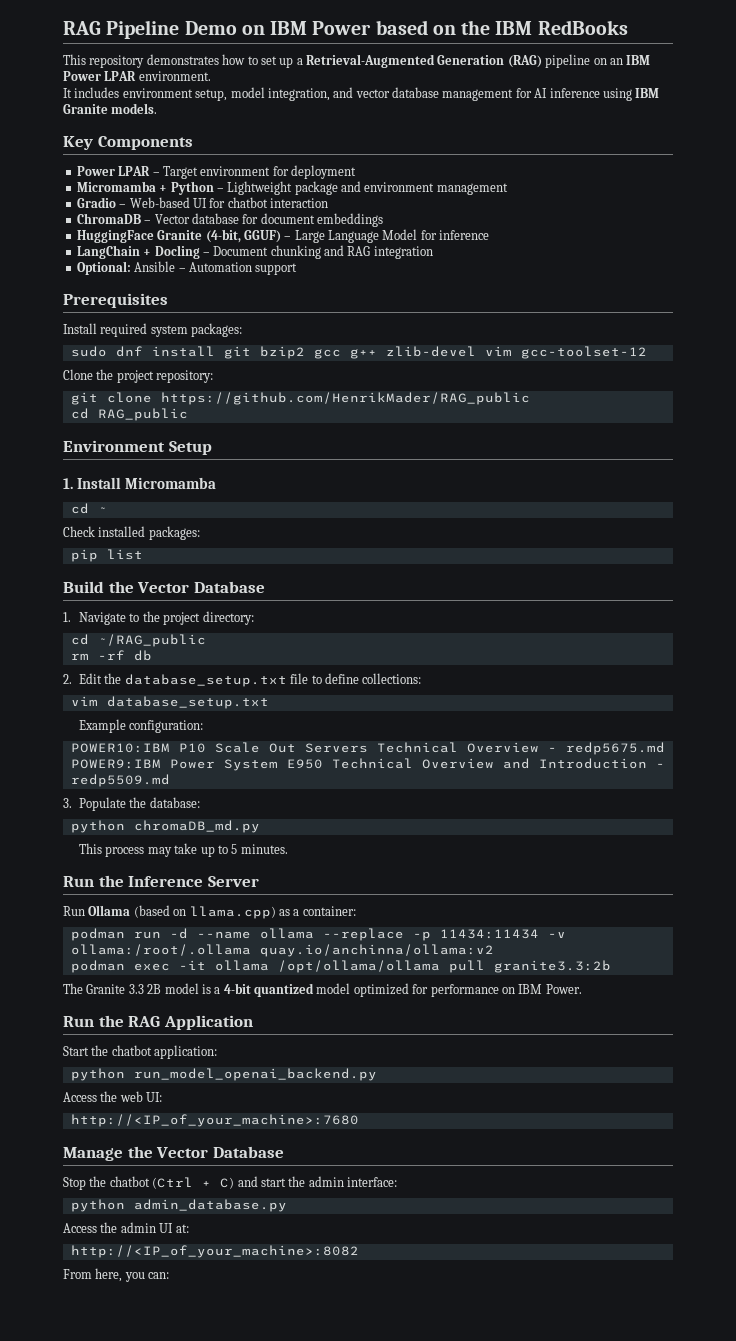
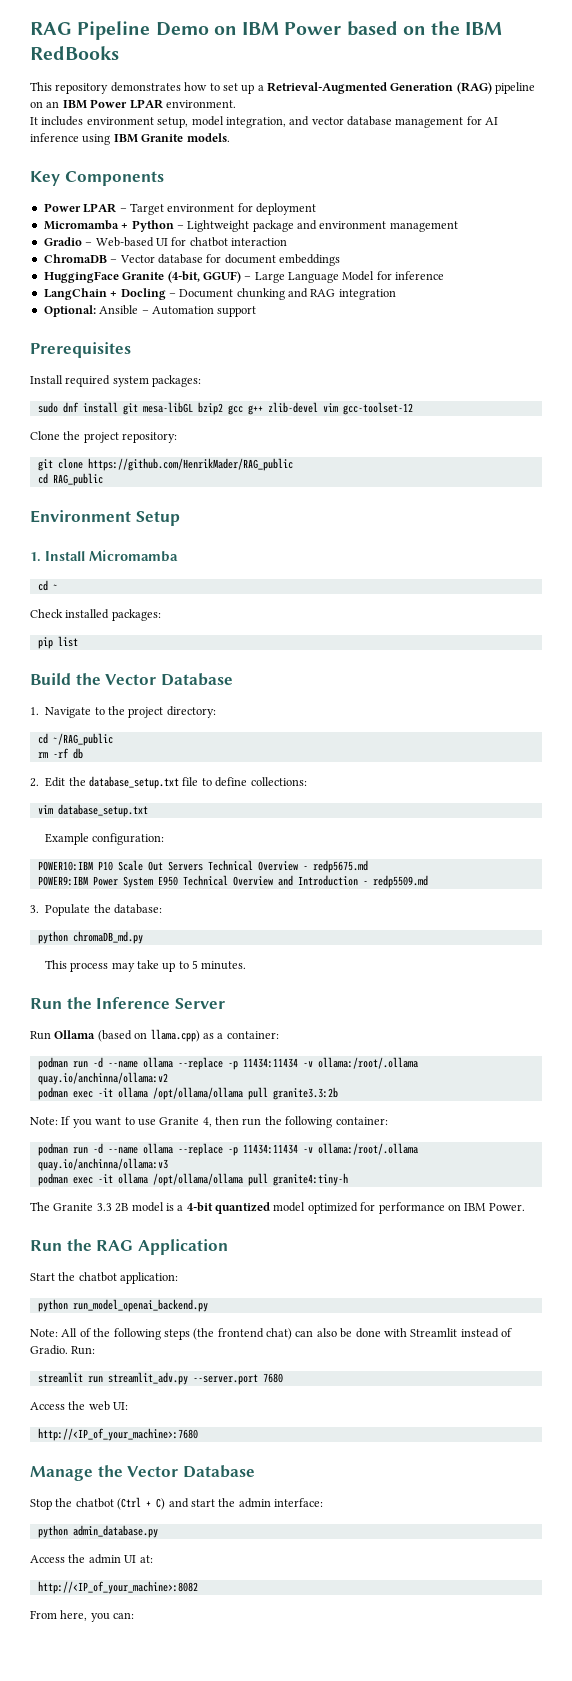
(251, 352) none -> [142,402,193,413] mesa-libGL
(611, 966) none -> [30,1116,388,1128] [37,1143,418,1156] [37,1158,168,1171] [37,1173,348,1186] // Note: If you want to use Granite 4, then run the following container: // podman run -d --name ollama --replace -p 11434:11434 -v ollama:/root/.ollama quay.io/anchinna/ollama:v3 // podman exec -it ollama /opt/ollama/ollama pull granite4:tiny-h
(377, 1074) none -> [30,1328,512,1340] [30,1345,96,1355] [37,1372,283,1385] // Note: All of the following steps (the frontend chat) can also be done with Streamlit instead of Gradio. Run: // streamlit run streamlit_adv.py --server.port 7680

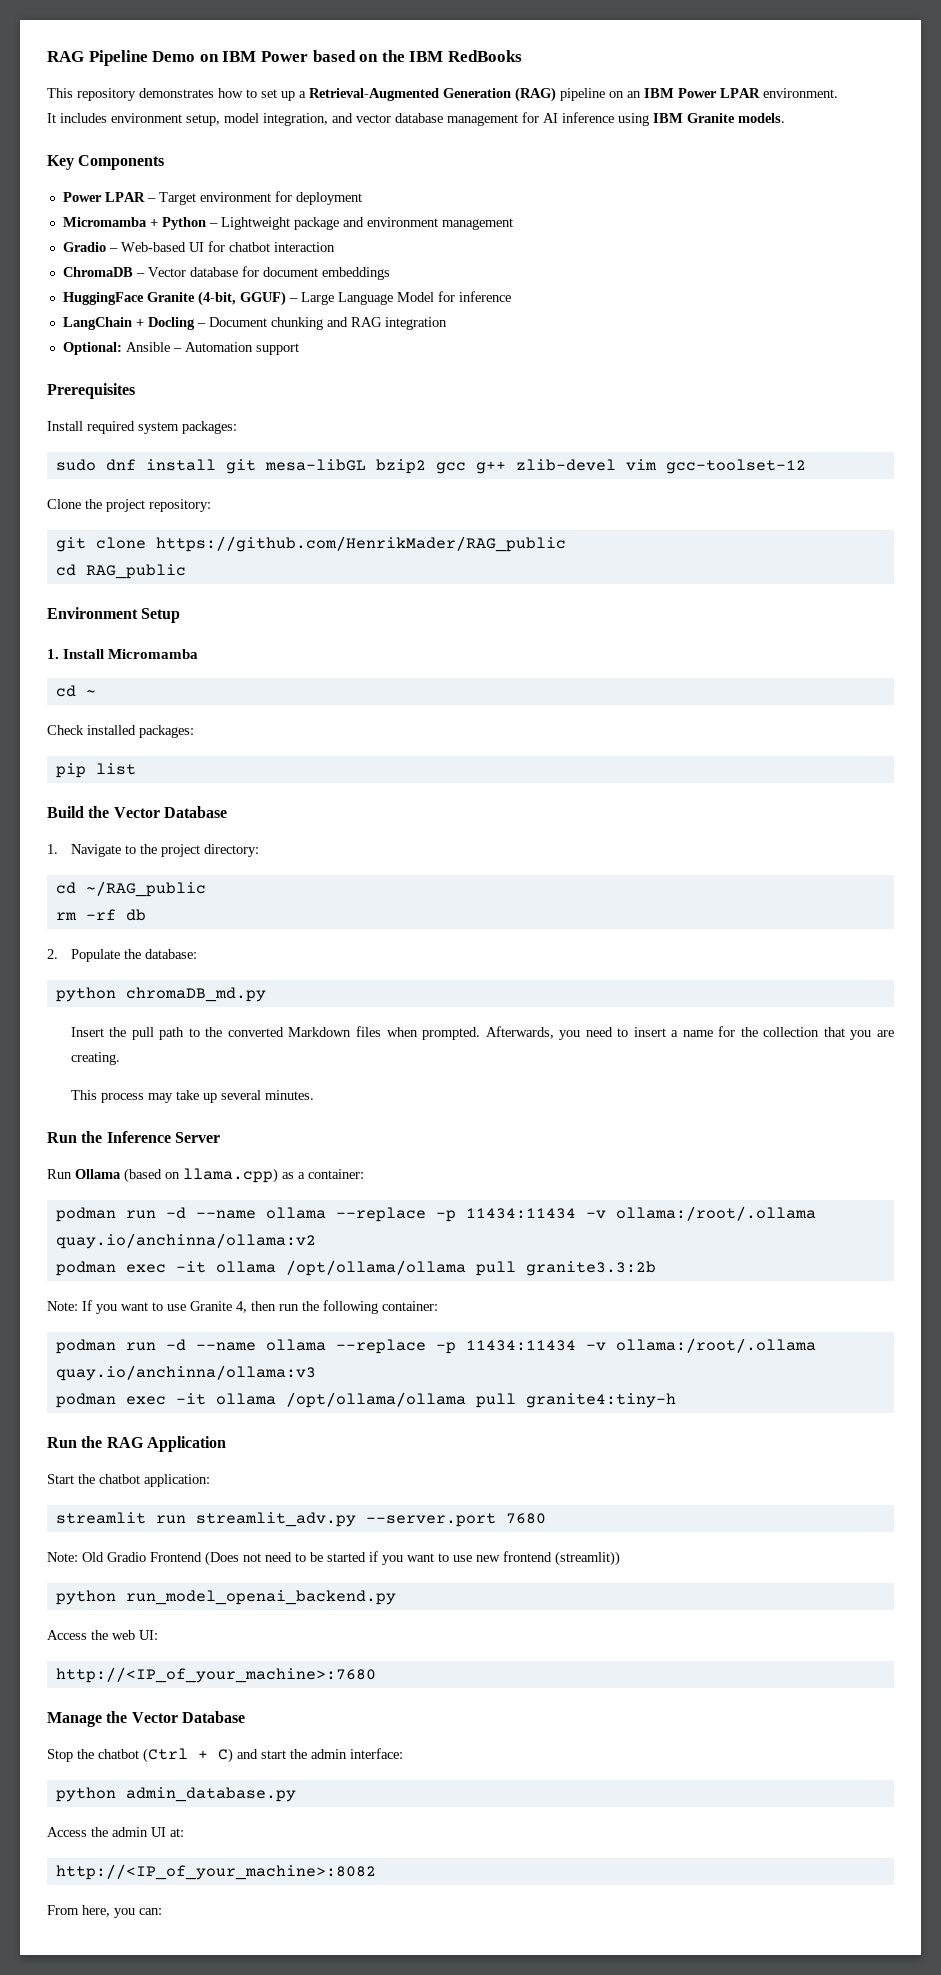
[45,776,307,789] [37,804,148,817] [44,833,165,845] [37,860,368,873] [37,875,428,888] [30,905,39,913] Edit the database_setup.txt file to define collections: // vim database_setup.txt // Example configuration: // POWER10:IBM P10 Scale Out Servers Technical Overview - redp5675.md // POWER9:IBM Power System E950 Technical Overview and Introduction - redp5509.md // 3. -> (58, 954) none
(143, 937) none -> [70,1026,894,1040] [70,1052,120,1065] // Insert the pull path to the converted Markdown files when prompted. Afterwards, you need to insert a name for the collection that you are creating.
[178,960,199,969] to 5 -> [220,1090,261,1100] several
[30,1202,525,1214] // The Granite 3.3 2B model is a 4-bit quantized model optimized for performance on IBM Power. -> (676, 1400) none
[37,1299,208,1312] [30,1328,512,1340] [30,1345,96,1355] // python run_model_openai_backend.py // Note: All of the following steps (the frontend chat) can also be done with Streamlit instead of Gradio. Run: -> (210, 1480) none
(283, 1378) none -> [47,1551,620,1566] [55,1590,396,1605] // Note: Old Gradio Frontend (Does not need to be started if you want to use new frontend (streamlit)) // python run_model_openai_backend.py

